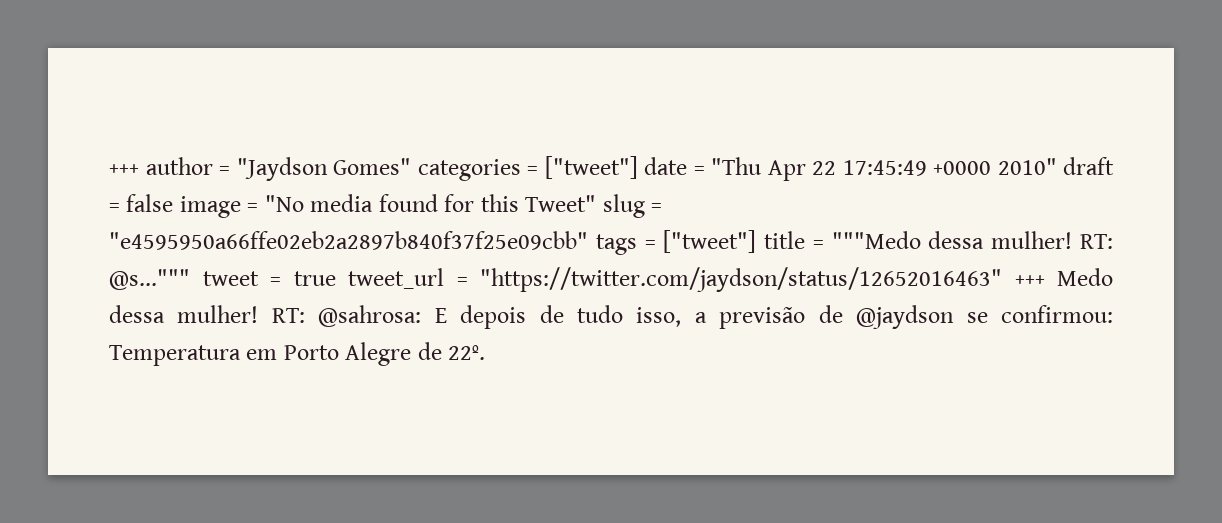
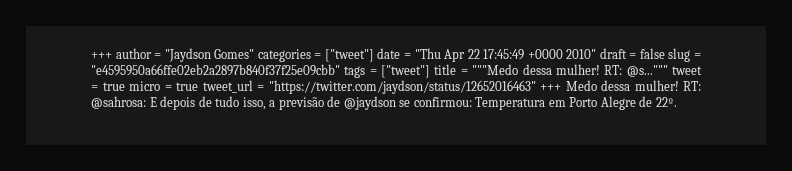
[179,194,597,218] image = "No media found for this Tweet" -> (665, 53) none
(336, 278) none -> [129,81,198,91] micro = true

